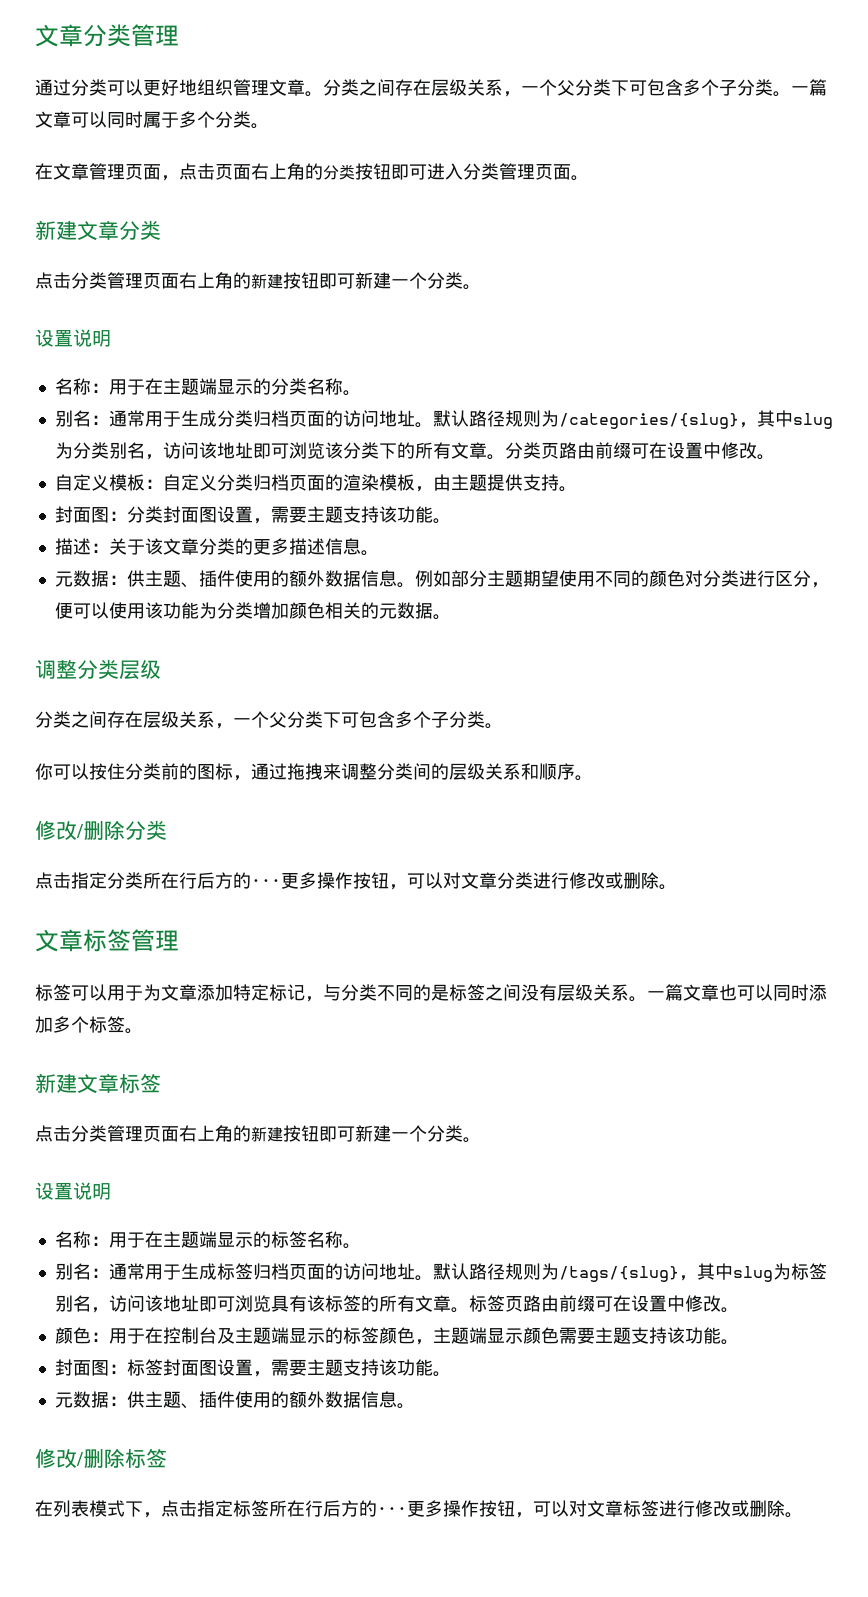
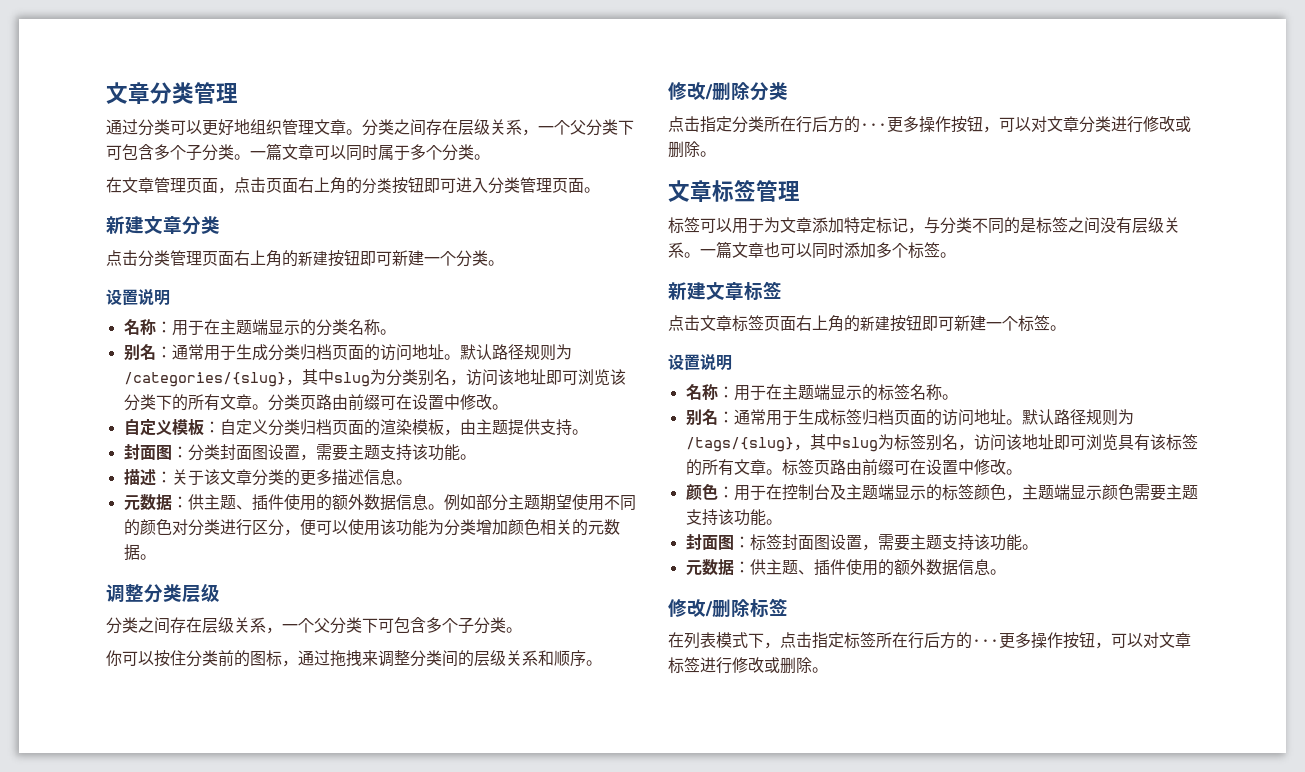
[71,1125,463,1142] 分类管理页面右上角的新建按钮即可新建一个分类 -> [700,315,1050,332] 文章标签页面右上角的新建按钮即可新建一个标签

